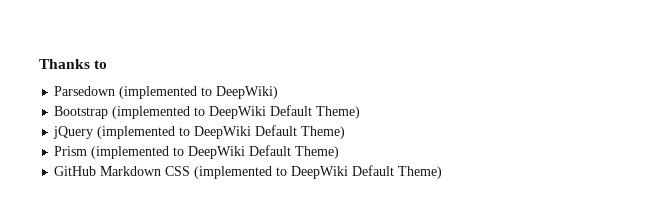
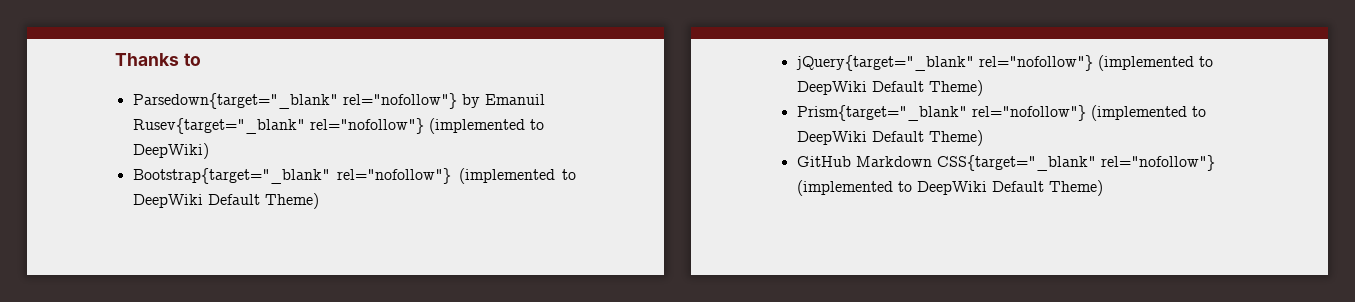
[54,86,116,96] Parsedown -> [132,93,545,109] [132,118,424,134] Parsedown{target="_blank" rel="nofollow"} by Emanuil Rusev{target="_blank" rel="nofollow"}
[54,105,361,119] [53,125,346,139] [54,146,88,156] Bootstrap (implemented to DeepWiki Default Theme) // jQuery (implemented to DeepWiki Default Theme) // Prism -> [132,168,576,184] [132,193,319,209] [795,55,1213,71] [796,80,983,96] [796,105,1086,121] Bootstrap{target="_blank" rel="nofollow"} (implemented to DeepWiki Default Theme) // jQuery{target="_blank" rel="nofollow"} (implemented to DeepWiki Default Theme) // Prism{target="_blank" rel="nofollow"}
[165,166,191,176] CSS -> [936,155,1215,171] CSS{target="_blank" rel="nofollow"}

